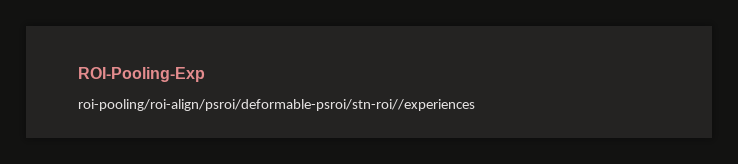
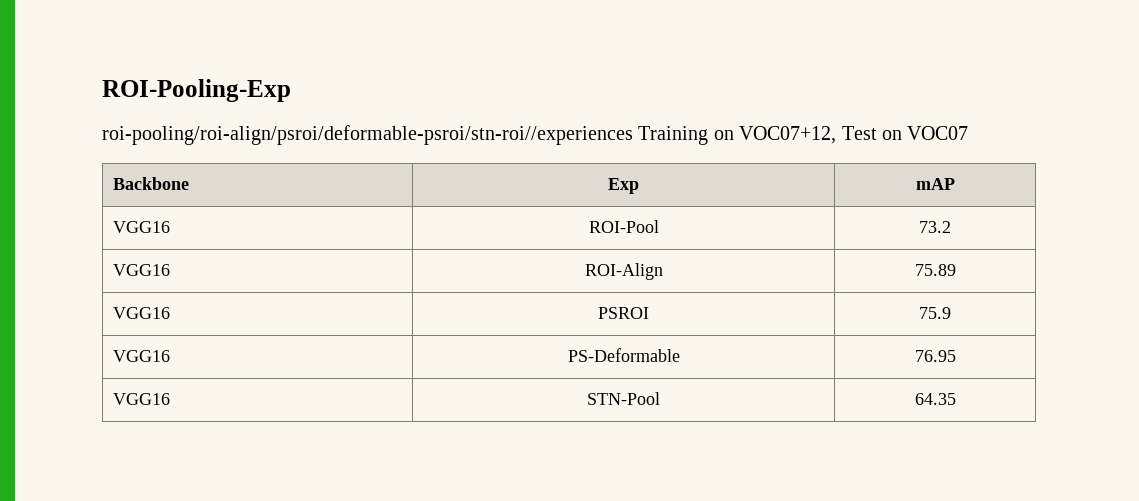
(475, 105) none -> [638,126,969,145] [113,177,190,190] [608,178,639,194] [915,178,955,190] [113,221,171,233] [588,220,659,233] [918,221,951,233] [113,264,171,276] [584,263,663,280] [914,264,956,276] [113,307,171,319] [598,307,649,319] [918,307,951,319] [113,350,171,362] [567,348,680,362] [914,350,956,362] [113,393,171,405] [587,392,660,405] [914,393,956,405] Training on VOC07+12, Test on VOC07 // Backbone | Exp | mAP // VGG16 | ROI-Pool | 73.2 // VGG16 | ROI-Align | 75.89 // VGG16 | PSROI | 75.9 // VGG16 | PS-Deformable | 76.95 // VGG16 | STN-Pool | 64.35

